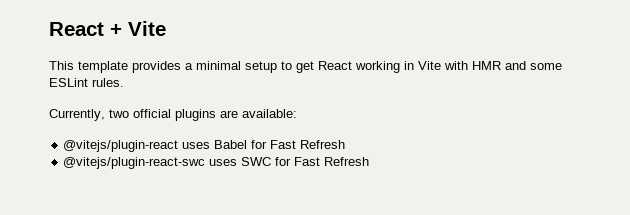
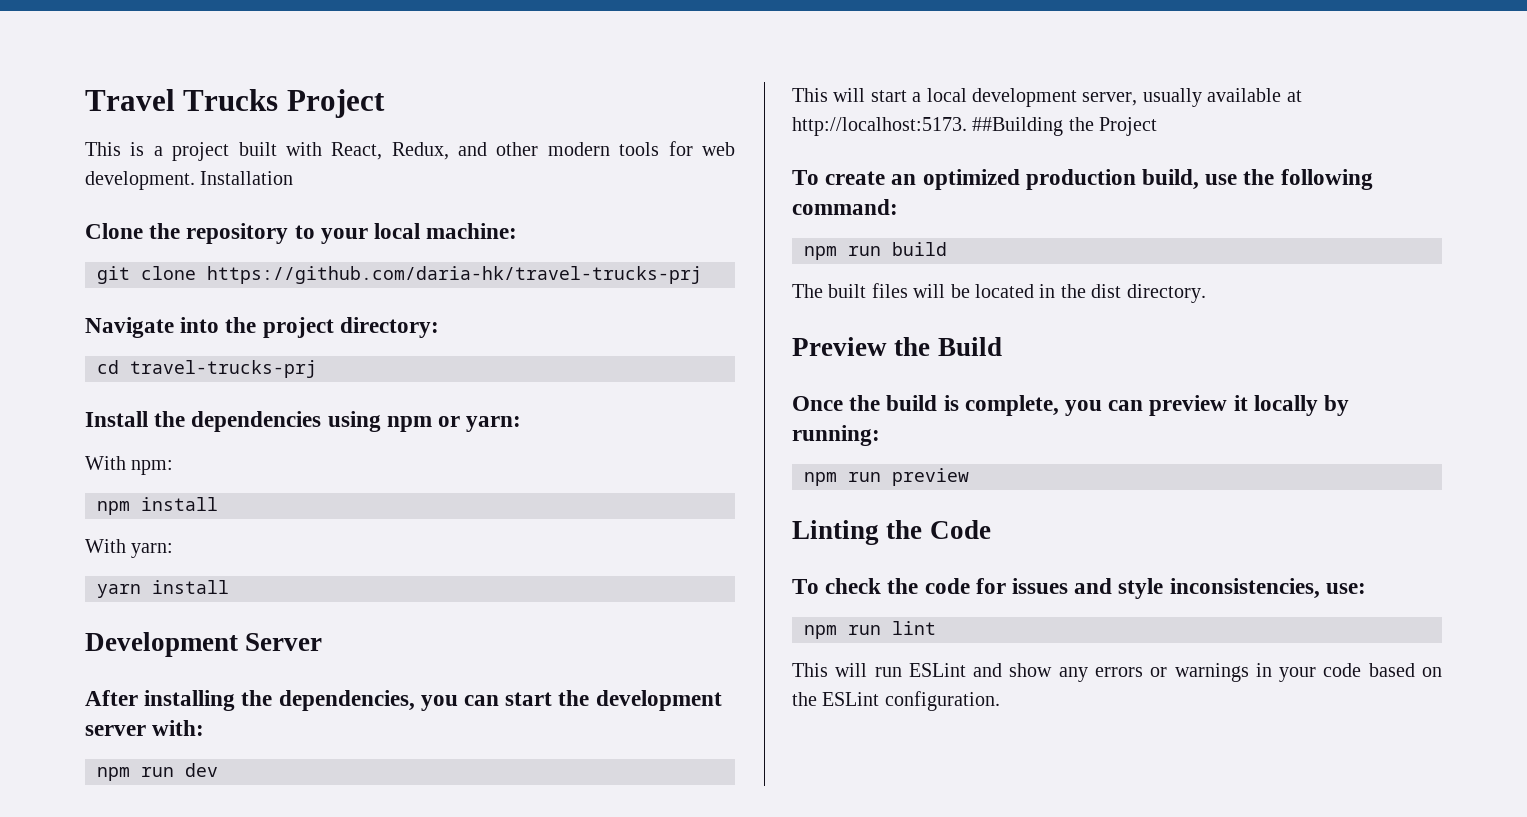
[49,21,166,36] [49,61,562,73] [49,78,124,87] [49,109,297,121] [63,140,346,152] [63,157,370,169] React + Vite // This template provides a minimal setup to get React working in Vite with HMR and some ESLint rules. // Currently, two official plugins are available: // @vitejs/plugin-react uses Babel for Fast Refresh // @vitejs/plugin-react-swc uses SWC for Fast Refresh -> [85,89,385,118] [85,141,735,161] [85,171,294,190] [85,223,518,244] [97,266,702,284] [85,317,439,338] [97,360,317,378] [85,411,522,432] [85,456,174,475] [97,497,218,515] [85,539,174,558] [97,580,229,598] [85,632,323,657] [85,690,722,711] [85,720,205,736] [97,763,218,781] [792,88,1302,107] [792,117,1158,136] [792,169,1373,190] [792,199,898,215] [804,242,947,260] [792,283,1206,303] [792,337,1002,356] [792,395,1350,416] [792,425,880,446] [804,468,969,486] [792,520,991,545] [792,578,1366,599] [804,621,936,639] [792,663,1442,682] [792,691,1000,711] Travel Trucks Project // This is a project built with React, Redux, and other modern tools for web development. Installation // Clone the repository to your local machine: // git clone https://github.com/daria-hk/travel-trucks-prj // Navigate into the project directory: // cd travel-trucks-prj // Install the dependencies using npm or yarn: // With npm: // npm install // With yarn: // yarn install // Development Server // After installing the dependencies, you can start the development server with: // npm run dev // This will start a local development server, usually available at http://localhost:5173. ##Building the Project // To create an optimized production build, use the following command: // npm run build // The built files will be located in the dist directory. // Preview the Build // Once the build is complete, you can preview it locally by running: // npm run preview // Linting the Code // To check the code for issues and style inconsistencies, use: // npm run lint // This will run ESLint and show any errors or warnings in your code based on the ESLint configuration.

